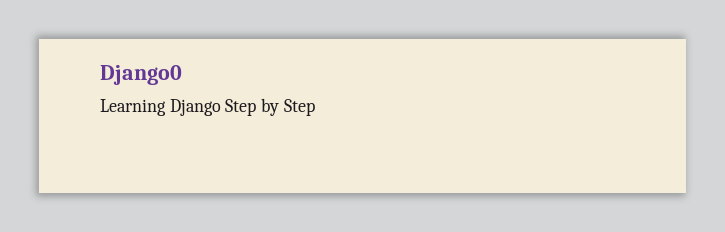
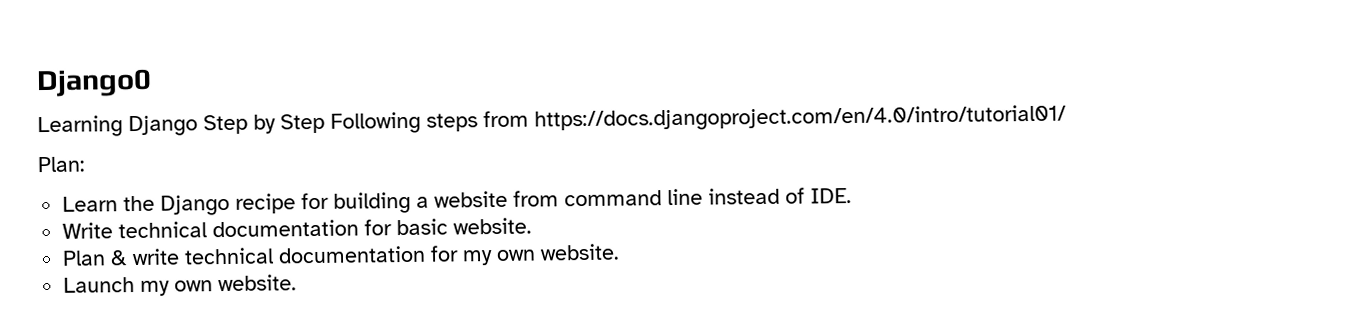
(315, 107) none -> [330,104,1066,134] [37,156,86,173] [62,187,853,216] [62,217,533,239] [62,243,621,266] [63,274,298,296] Following steps from https://docs.djangoproject.com/en/4.0/intro/tutorial01/ // Plan: // Learn the Django recipe for building a website from command line instead of IDE. // Write technical documentation for basic website. // Plan & write technical documentation for my own website. // Launch my own website.

